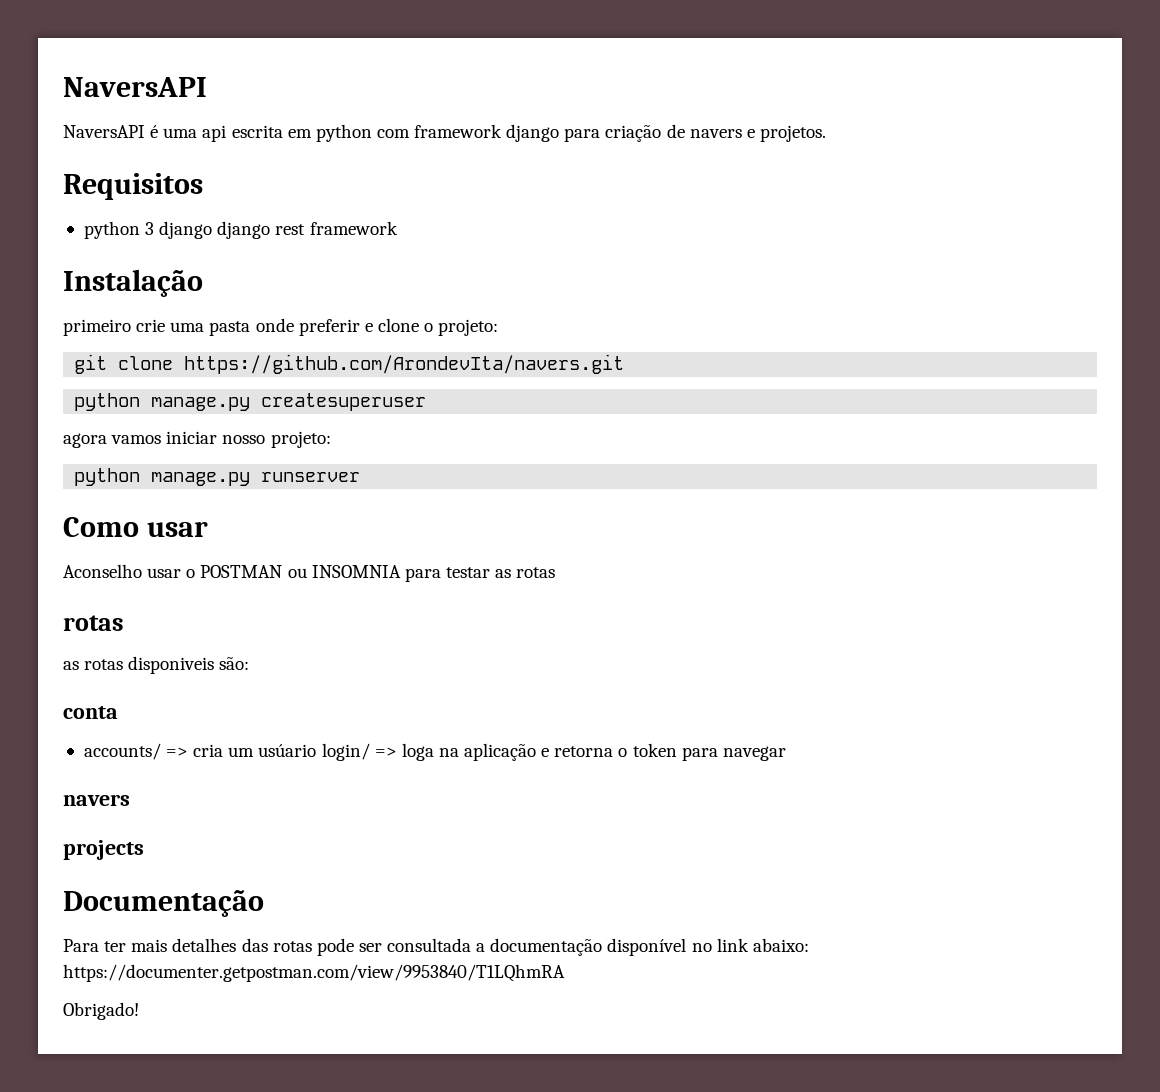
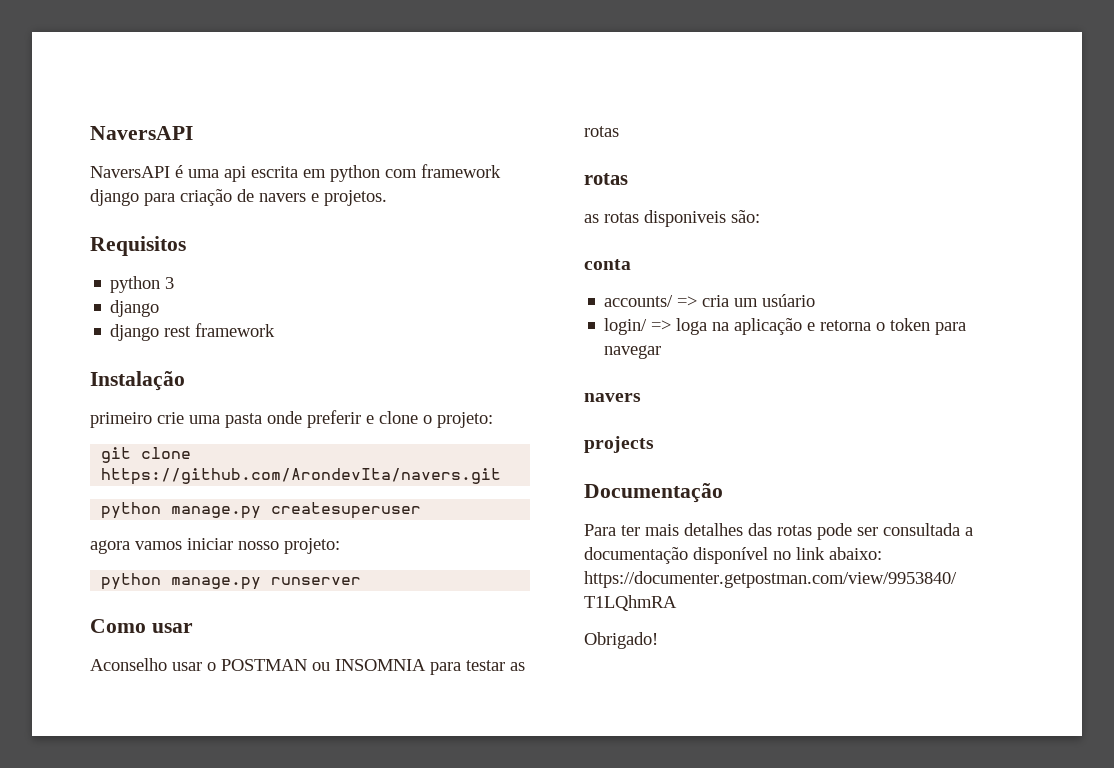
[159,221,213,239] django -> [110,300,160,317] // django //
(317, 750) none -> (816, 300) //

